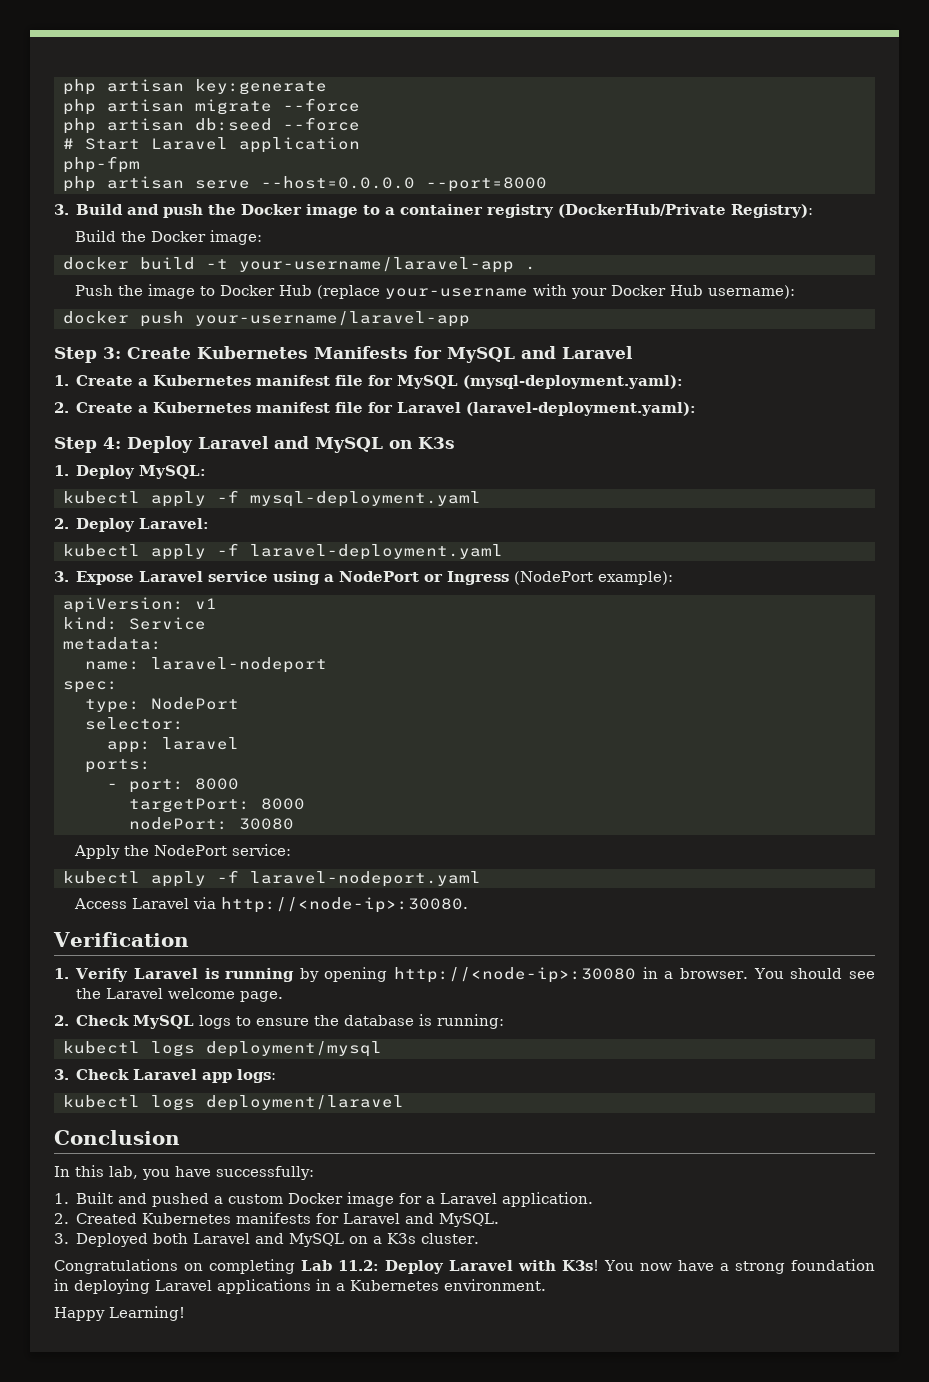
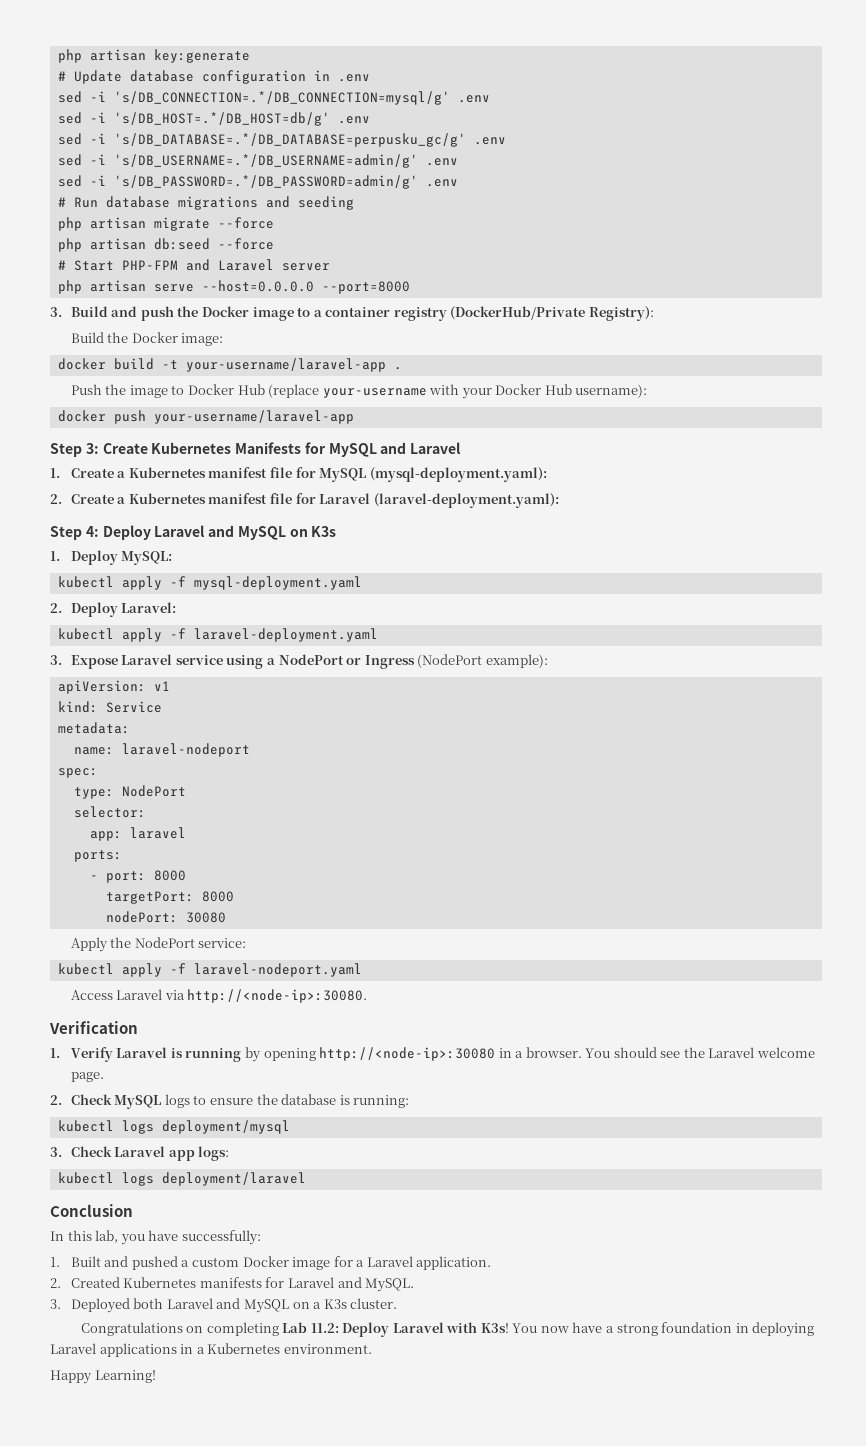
(327, 87) none -> [57,70,370,84] [57,91,490,105] [57,112,370,126] [57,133,506,147] [57,154,458,168] [57,175,458,189] [57,196,354,210] // # Update database configuration in .env // sed -i 's/DB_CONNECTION=.*/DB_CONNECTION=mysql/g' .env // sed -i 's/DB_HOST=.*/DB_HOST=db/g' .env // sed -i 's/DB_DATABASE=.*/DB_DATABASE=perpusku_gc/g' .env // sed -i 's/DB_USERNAME=.*/DB_USERNAME=admin/g' .env // sed -i 's/DB_PASSWORD=.*/DB_PASSWORD=admin/g' .env // # Run database migrations and seeding
[150,137,360,153] [62,156,140,173] Laravel application // php-fpm -> [121,259,330,271] PHP-FPM and Laravel server

